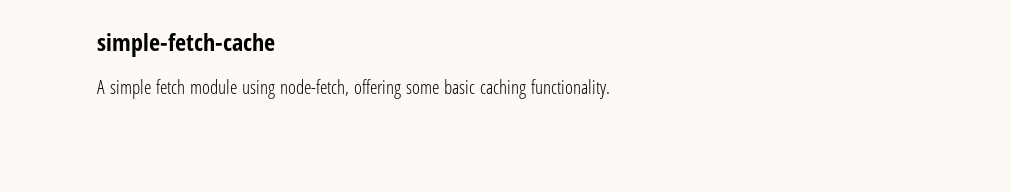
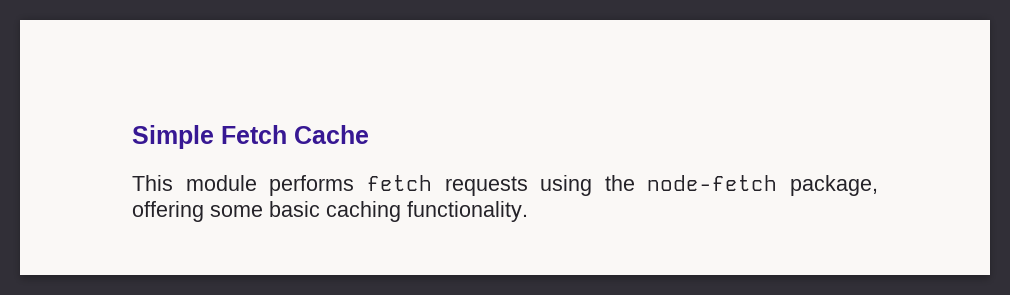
[97,33,275,57] [97,79,349,99] simple-fetch-cache // A simple fetch module using node-fetch, -> [132,125,369,149] [132,175,878,196] Simple Fetch Cache // This module performs fetch requests using the node-fetch package,

